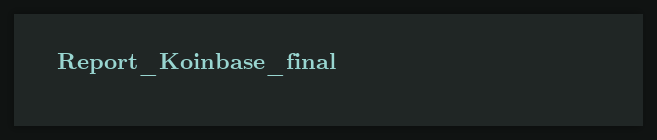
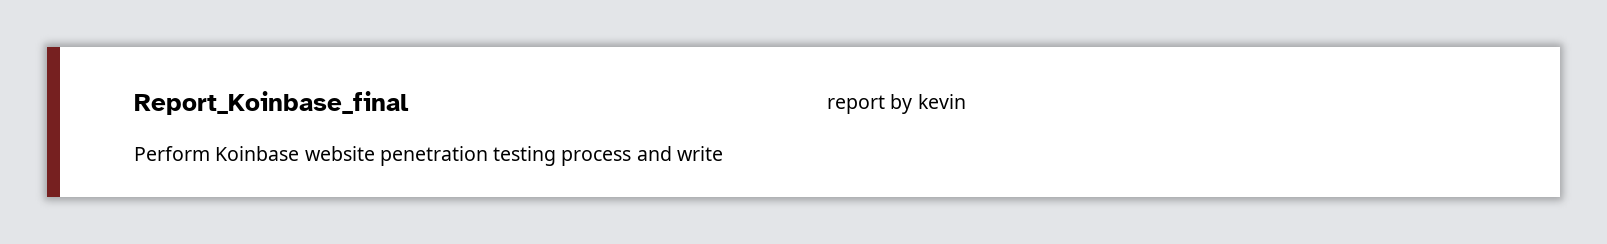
(336, 64) none -> [134,146,723,166] [827,94,966,114] // Perform Koinbase website penetration testing process and write report by kevin

